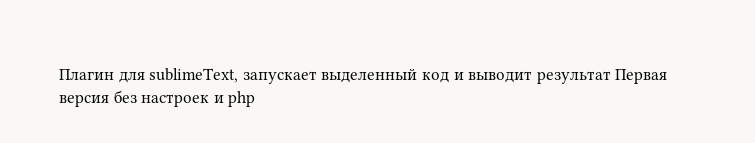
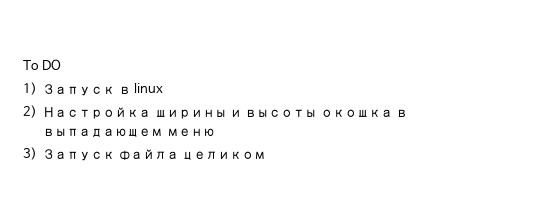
[59,68,668,84] [59,90,256,107] Плагин для sublimeText, запускает выделенный код и выводит результат Первая версия без настроек и php -> [23,59,62,70] [23,82,163,96] [23,105,409,119] [43,128,215,137] [23,147,266,161] To DO // 1) Запуск в linux // 2) Настройка ширины и высоты окошка в выпадающем меню // 3) Запуск файла целиком

